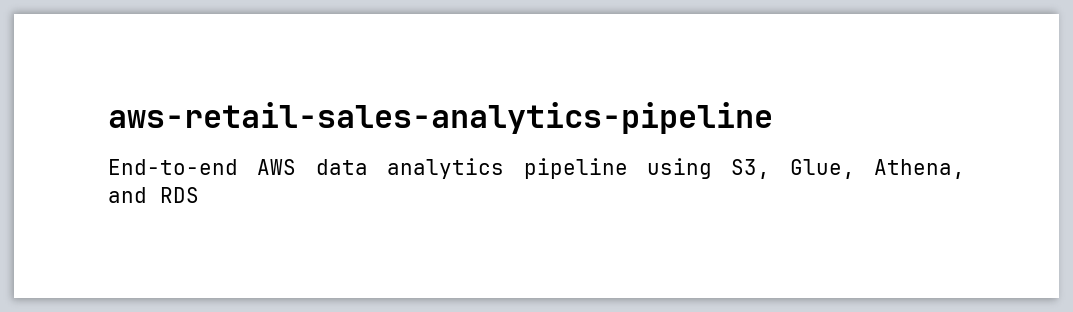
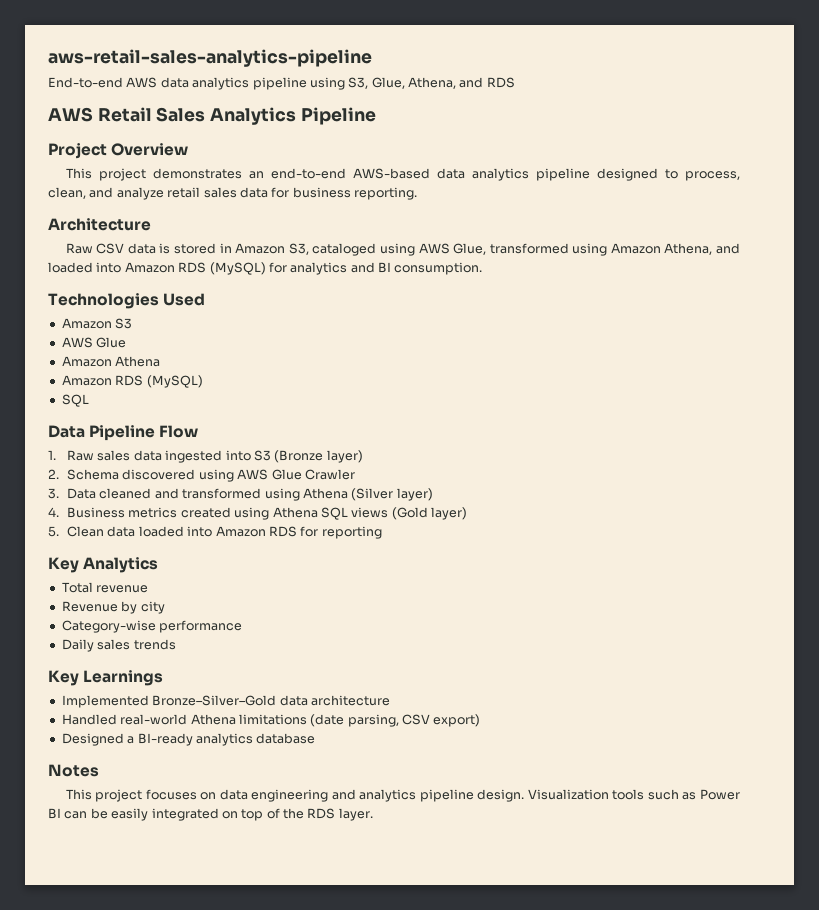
(199, 195) none -> [48,107,376,125] [48,143,189,159] [65,168,740,181] [48,187,417,200] [48,218,151,231] [65,243,741,256] [48,262,483,275] [48,293,206,309] [61,318,133,329] [61,337,127,348] [61,356,161,367] [61,375,203,388] [61,394,89,407] [48,425,199,441] [48,450,363,463] [48,469,355,482] [48,488,433,501] [48,507,468,520] [48,526,382,539] [48,557,159,573] [61,582,149,593] [61,601,165,614] [61,620,243,633] [61,639,176,652] [48,670,164,686] [61,695,390,708] [61,714,481,727] [61,733,316,746] [48,764,99,777] [65,789,740,802] [48,808,373,821] // AWS Retail Sales Analytics Pipeline // Project Overview // This project demonstrates an end-to-end AWS-based data analytics pipeline designed to process, clean, and analyze retail sales data for business reporting. // Architecture // Raw CSV data is stored in Amazon S3, cataloged using AWS Glue, transformed using Amazon Athena, and loaded into Amazon RDS (MySQL) for analytics and BI consumption. // Technologies Used // Amazon S3 // AWS Glue // Amazon Athena // Amazon RDS (MySQL) // SQL // Data Pipeline Flow // 1. Raw sales data ingested into S3 (Bronze layer) // 2. Schema discovered using AWS Glue Crawler // 3. Data cleaned and transformed using Athena (Silver layer) // 4. Business metrics created using Athena SQL views (Gold layer) // 5. Clean data loaded into Amazon RDS for reporting // Key Analytics // Total revenue // Revenue by city // Category-wise performance // Daily sales trends // Key Learnings // Implemented Bronze–Silver–Gold data architecture // Handled real-world Athena limitations (date parsing, CSV export) // Designed a BI-ready analytics database // Notes // This project focuses on data engineering and analytics pipeline design. Visualization tools such as Power BI can be easily integrated on top of the RDS layer.

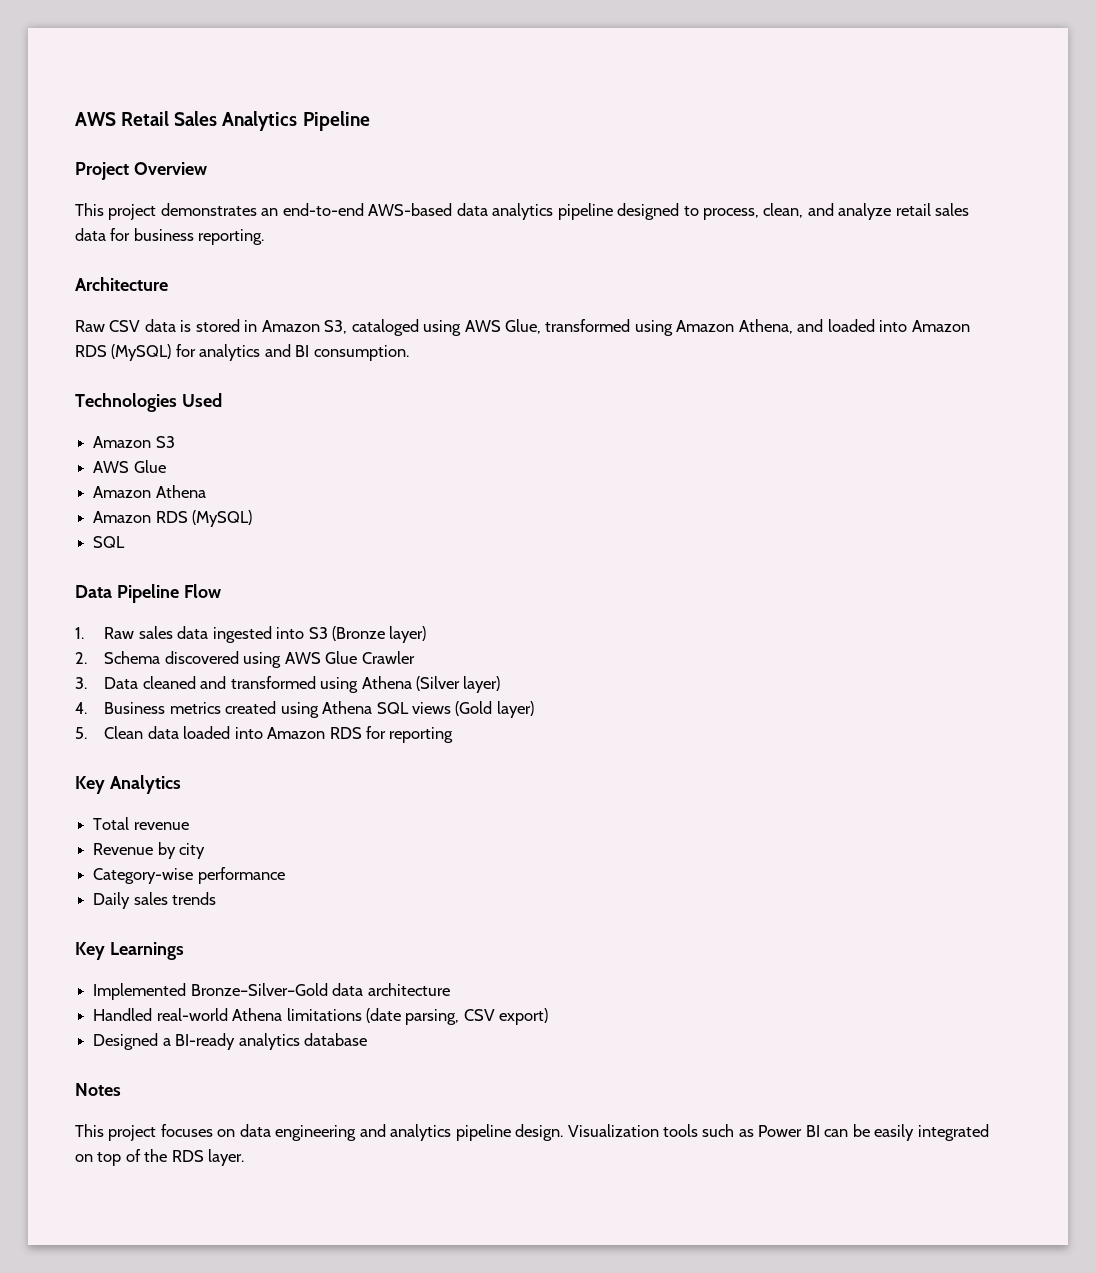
[48,49,372,67] [48,77,515,90] aws-retail-sales-analytics-pipeline // End-to-end AWS data analytics pipeline using S3, Glue, Athena, and RDS // -> (75, 119) none

